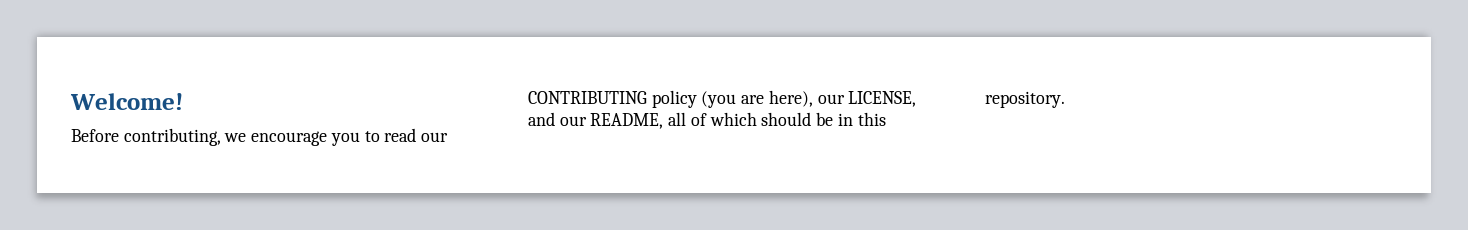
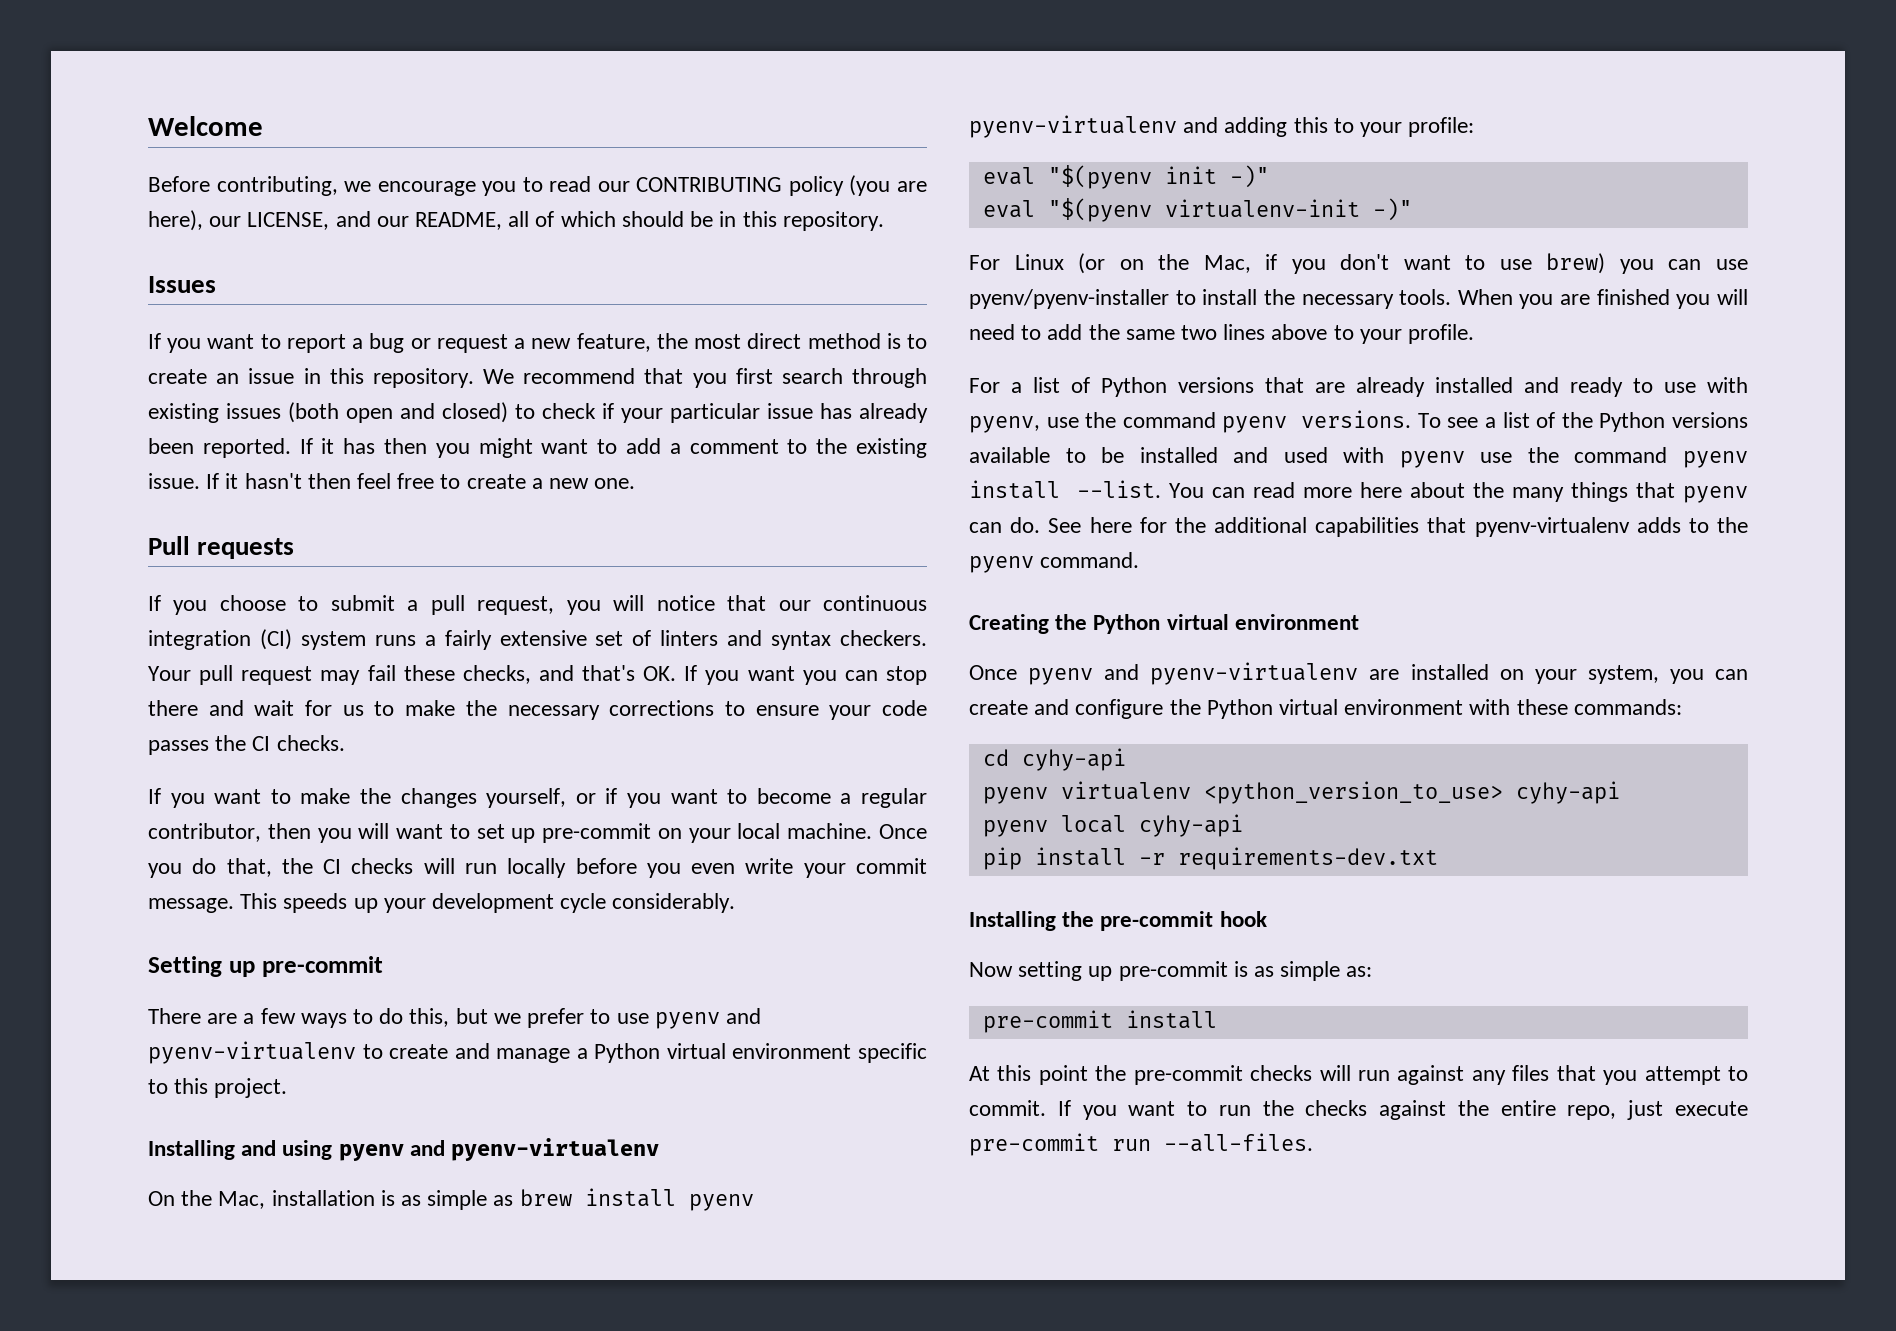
[70,93,183,110] Welcome! -> [148,116,263,136] Welcome
(1065, 99) none -> [148,276,216,293] [148,333,928,353] [148,368,927,388] [148,402,928,423] [148,438,927,458] [148,473,636,489] [148,536,295,559] [148,595,927,615] [148,629,927,650] [148,665,927,685] [148,700,928,720] [148,735,345,755] [148,788,928,808] [148,823,927,843] [148,858,928,878] [148,893,736,913] [148,956,383,977] [148,1008,761,1029] [148,1041,927,1064] [148,1078,288,1098] [148,1138,660,1161] [148,1188,754,1211] [969,115,1475,138] [982,165,1269,189] [982,198,1412,222] [969,253,1748,274] [969,289,1748,309] [969,324,1475,344] [969,377,1748,397] [969,410,1749,433] [969,447,1748,468] [969,480,1748,503] [969,517,1748,537] [969,552,1140,573] [969,614,1359,634] [969,662,1748,685] [969,699,1682,719] [982,748,1126,771] [982,781,1620,804] [982,814,1243,837] [982,847,1438,870] [969,911,1267,931] [969,961,1373,981] [982,1010,1217,1033] [969,1065,1748,1085] [969,1100,1748,1120] [969,1133,1313,1156] // Issues // If you want to report a bug or request a new feature, the most direct method is to create an issue in this repository. We recommend that you first search through existing issues (both open and closed) to check if your particular issue has already been reported. If it has then you might want to add a comment to the existing issue. If it hasn't then feel free to create a new one. // Pull requests // If you choose to submit a pull request, you will notice that our continuous integration (CI) system runs a fairly extensive set of linters and syntax checkers. Your pull request may fail these checks, and that's OK. If you want you can stop there and wait for us to make the necessary corrections to ensure your code passes the CI checks. // If you want to make the changes yourself, or if you want to become a regular contributor, then you will want to set up pre-commit on your local machine. Once you do that, the CI checks will run locally before you even write your commit message. This speeds up your development cycle considerably. // Setting up pre-commit // There are a few ways to do this, but we prefer to use pyenv and pyenv-virtualenv to create and manage a Python virtual environment specific to this project. // Installing and using pyenv and pyenv-virtualenv // On the Mac, installation is as simple as brew install pyenv pyenv-virtualenv and adding this to your profile: // eval "$(pyenv init -)" // eval "$(pyenv virtualenv-init -)" // For Linux (or on the Mac, if you don't want to use brew) you can use pyenv/pyenv-installer to install the necessary tools. When you are finished you will need to add the same two lines above to your profile. // For a list of Python versions that are already installed and ready to use with pyenv, use the command pyenv versions. To see a list of the Python versions available to be installed and used with pyenv use the command pyenv install --list. You can read more here about the many things that pyenv can do. See here for the additional capabilities that pyenv-virtualenv adds to the pyenv command. // Creating the Python virtual environment // Once pyenv and pyenv-virtualenv are installed on your system, you can create and configure the Python virtual environment with these commands: // cd cyhy-api // pyenv virtualenv <python_version_to_use> cyhy-api // pyenv local cyhy-api // pip install -r requirements-dev.txt // Installing the pre-commit hook // Now setting up pre-commit is as simple as: // pre-commit install // At this point the pre-commit checks will run against any files that you attempt to commit. If you want to run the checks against the entire repo, just execute pre-commit run --all-files.

